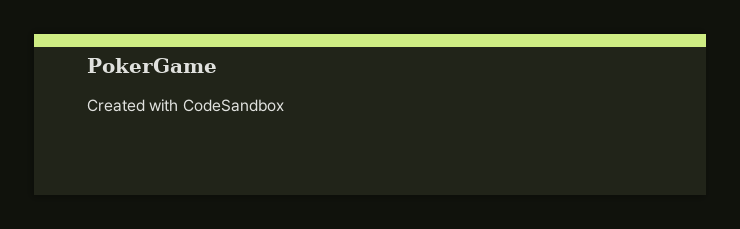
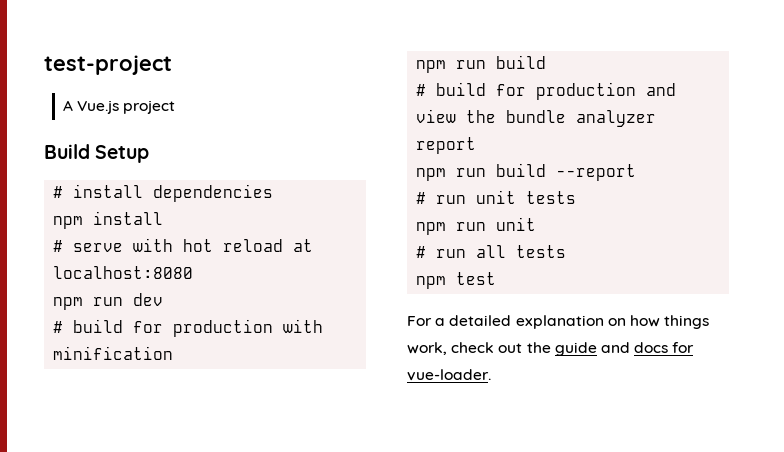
[87,58,217,73] [87,99,284,112] PokerGame // Created with CodeSandbox -> [44,55,172,75] [63,100,176,114] [44,144,150,163] [53,184,274,202] [53,211,164,229] [53,238,314,252] [53,266,194,279] [53,293,164,310] [53,319,324,337] [53,346,174,360] [416,55,547,73] [416,82,677,100] [416,109,657,127] [416,137,477,154] [416,163,637,181] [416,190,577,204] [416,217,537,235] [416,245,567,258] [416,272,497,289] [407,315,710,329] [407,342,695,356] [407,369,491,381] test-project // A Vue.js project // Build Setup // # install dependencies // npm install // # serve with hot reload at localhost:8080 // npm run dev // # build for production with minification // npm run build // # build for production and view the bundle analyzer report // npm run build --report // # run unit tests // npm run unit // # run all tests // npm test // For a detailed explanation on how things work, check out the guide and docs for vue-loader.

